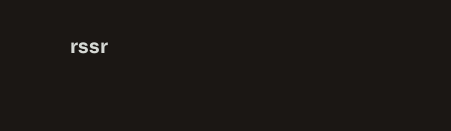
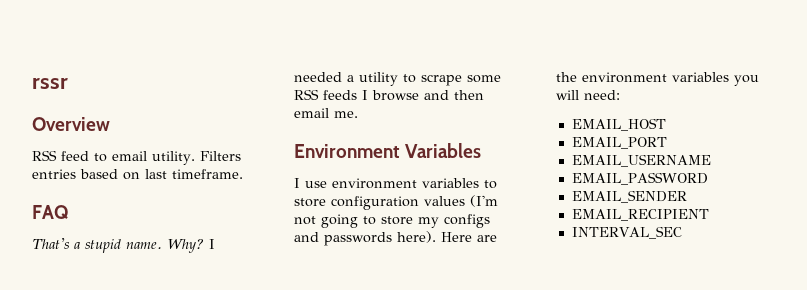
(108, 48) none -> [32,117,110,131] [32,150,241,165] [32,169,243,180] [32,205,68,219] [32,238,215,253] [294,72,501,86] [294,89,484,101] [294,108,358,118] [294,143,482,158] [294,178,497,189] [294,195,498,210] [294,214,490,228] [294,231,497,246] [556,72,759,86] [556,90,620,100] [571,118,666,131] [571,137,667,149] [571,154,711,167] [571,172,708,185] [571,190,687,203] [571,209,709,221] [571,226,682,239] // Overview // RSS feed to email utility. Filters entries based on last timeframe. // FAQ // That's a stupid name. Why? I needed a utility to scrape some RSS feeds I browse and then email me. // Environment Variables // I use environment variables to store configuration values (I'm not going to store my configs and passwords here). Here are the environment variables you will need: // EMAIL_HOST // EMAIL_PORT // EMAIL_USERNAME // EMAIL_PASSWORD // EMAIL_SENDER // EMAIL_RECIPIENT // INTERVAL_SEC

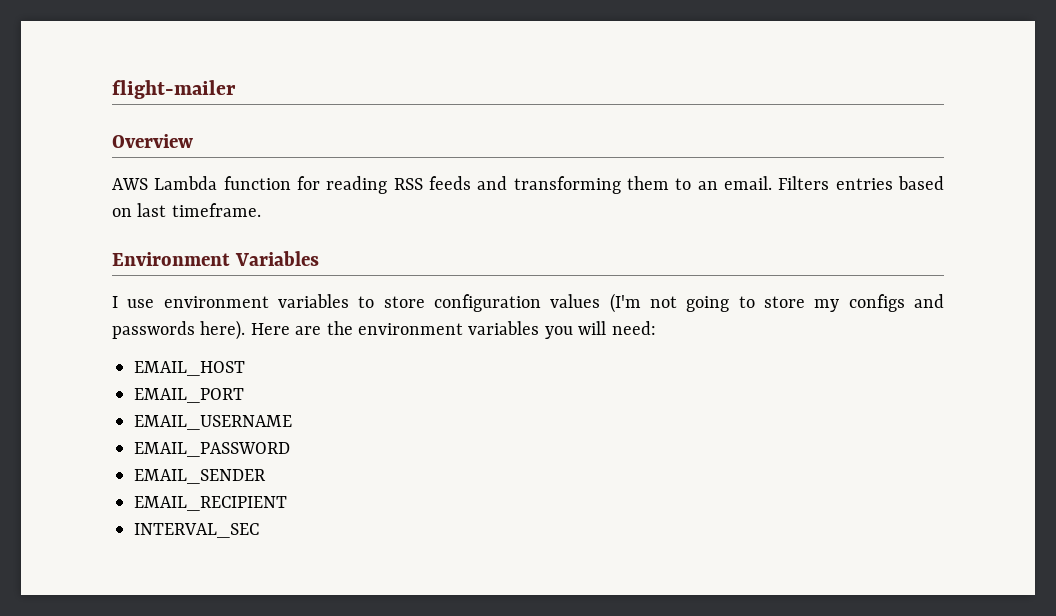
[32,78,68,89] rssr -> [112,80,236,99] flight-mailer
[32,150,195,165] RSS feed to email utility. -> [112,176,773,194] AWS Lambda function for reading RSS feeds and transforming them to an email.
[32,205,68,219] [32,238,215,253] [294,72,501,86] [294,89,484,101] [294,108,358,118] // FAQ // That's a stupid name. Why? I needed a utility to scrape some RSS feeds I browse and then email me. -> (261, 210) none

